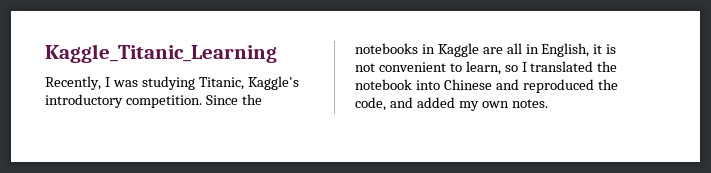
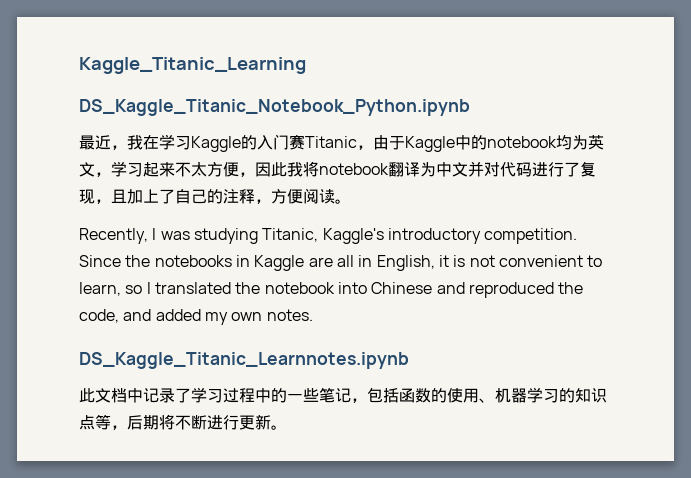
(277, 53) none -> [79,99,470,116] [79,134,604,152] [79,161,596,177] [79,188,351,204] // DS_Kaggle_Titanic_Notebook_Python.ipynb // 最近，我在学习Kaggle的入门赛Titanic，由于Kaggle中的notebook均为英文，学习起来不太方便，因此我将notebook翻译为中文并对代码进行了复现，且加上了自己的注释，方便阅读。
(548, 103) none -> [79,352,409,369] [79,387,607,403] [79,414,287,430] // DS_Kaggle_Titanic_Learnnotes.ipynb // 此文档中记录了学习过程中的一些笔记，包括函数的使用、机器学习的知识点等，后期将不断进行更新。

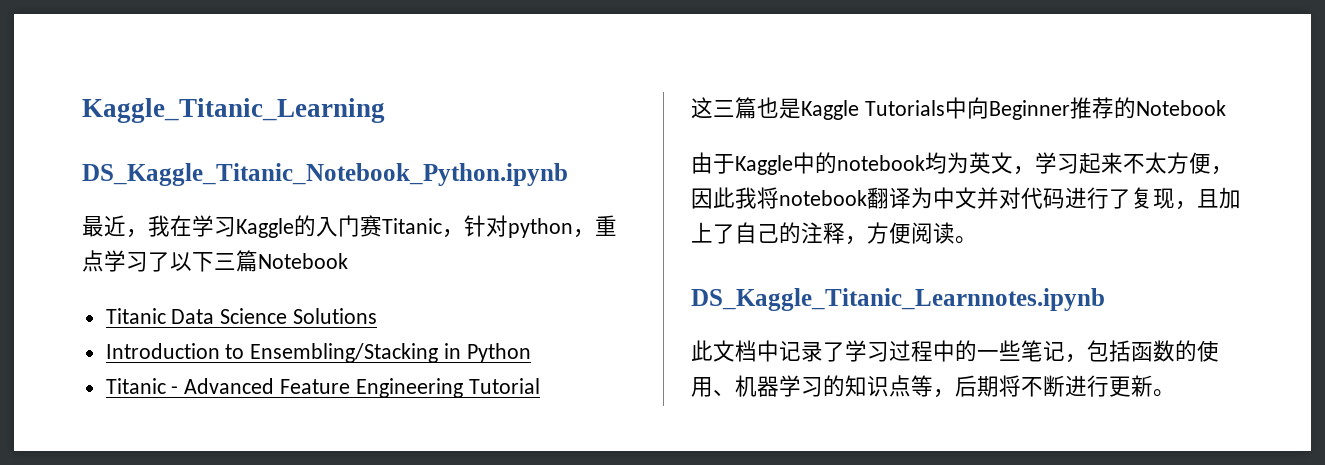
(373, 147) none -> [464,215,617,238] [82,250,348,272] [105,308,378,324] [105,343,531,363] [105,378,540,398] [691,97,1226,120] 针对python，重点学习了以下三篇Notebook // Titanic Data Science Solutions // Introduction to Ensembling/Stacking in Python // Titanic - Advanced Feature Engineering Tutorial // 这三篇也是Kaggle Tutorials中向Beginner推荐的Notebook //
[79,228,578,244] [79,255,603,271] [79,282,584,298] [79,309,313,325] // Recently, I was studying Titanic, Kaggle's introductory competition. Since the notebooks in Kaggle are all in English, it is not convenient to learn, so I translated the notebook into Chinese and reproduced the code, and added my own notes. -> (977, 240) none

